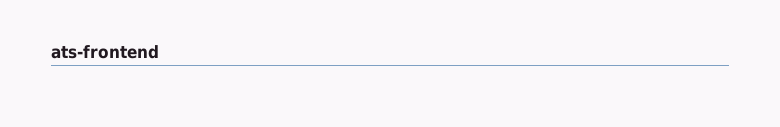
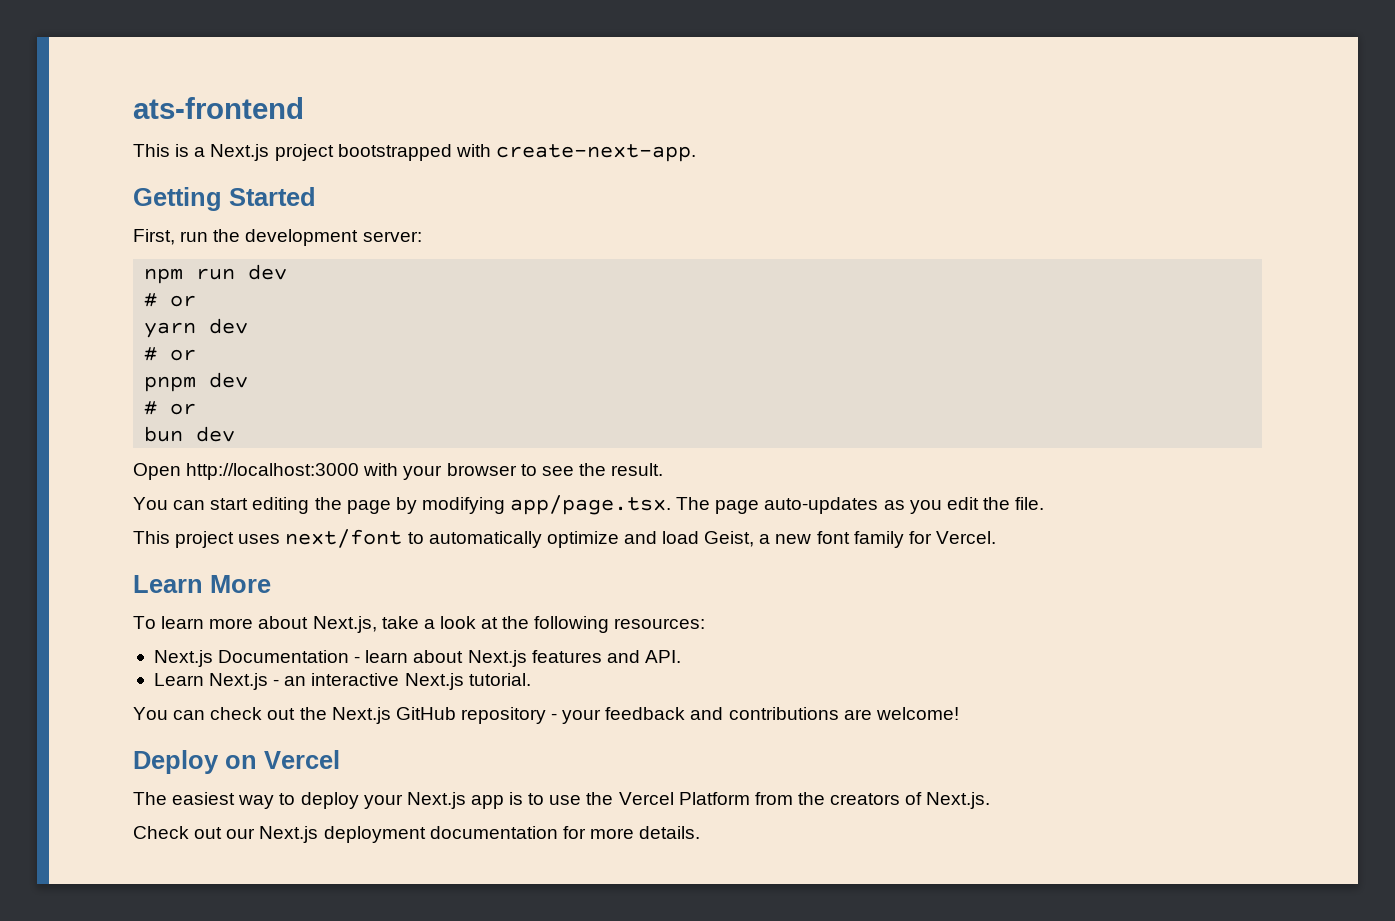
(159, 52) none -> [133,144,696,162] [133,187,316,211] [133,229,422,246] [144,264,288,284] [144,293,197,307] [144,318,249,338] [144,347,197,361] [144,372,249,392] [144,401,197,415] [144,426,236,442] [133,463,664,480] [133,495,1045,515] [133,529,996,548] [133,575,271,593] [133,616,706,633] [153,650,681,667] [153,673,531,690] [133,707,959,724] [133,750,340,774] [133,792,991,809] [133,826,701,843] // This is a Next.js project bootstrapped with create-next-app. // Getting Started // First, run the development server: // npm run dev // # or // yarn dev // # or // pnpm dev // # or // bun dev // Open http://localhost:3000 with your browser to see the result. // You can start editing the page by modifying app/page.tsx. The page auto-updates as you edit the file. // This project uses next/font to automatically optimize and load Geist, a new font family for Vercel. // Learn More // To learn more about Next.js, take a look at the following resources: // Next.js Documentation - learn about Next.js features and API. // Learn Next.js - an interactive Next.js tutorial. // You can check out the Next.js GitHub repository - your feedback and contributions are welcome! // Deploy on Vercel // The easiest way to deploy your Next.js app is to use the Vercel Platform from the creators of Next.js. // Check out our Next.js deployment documentation for more details.

